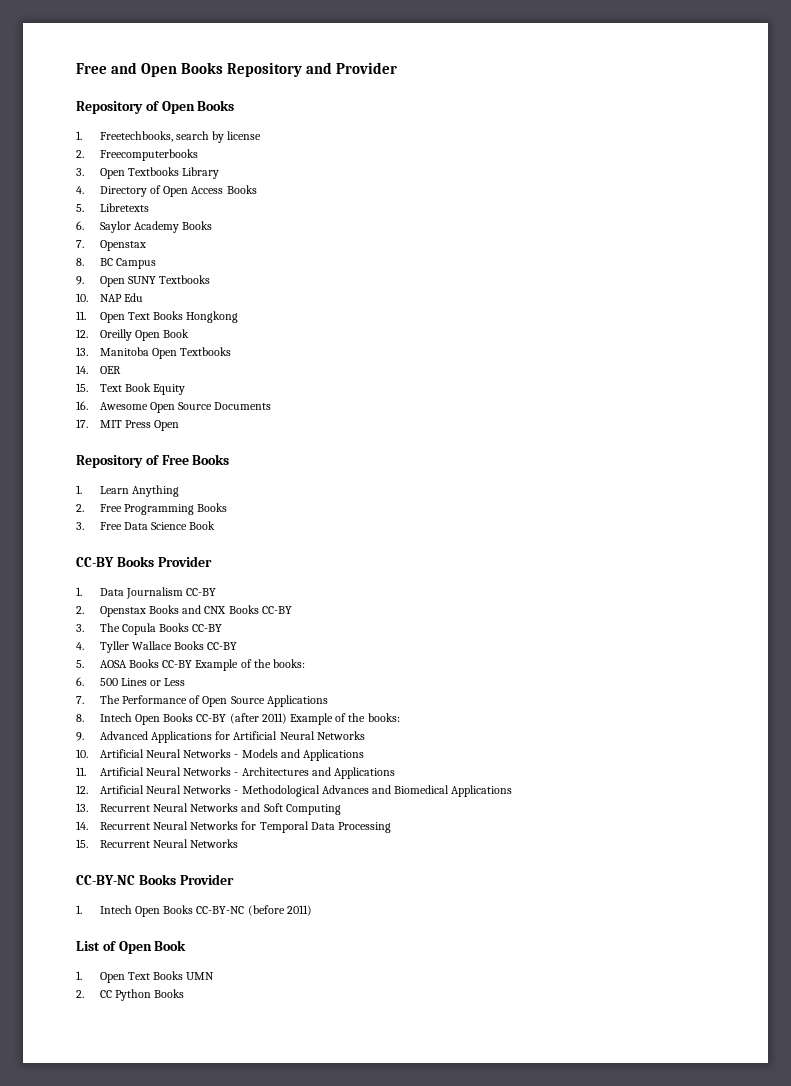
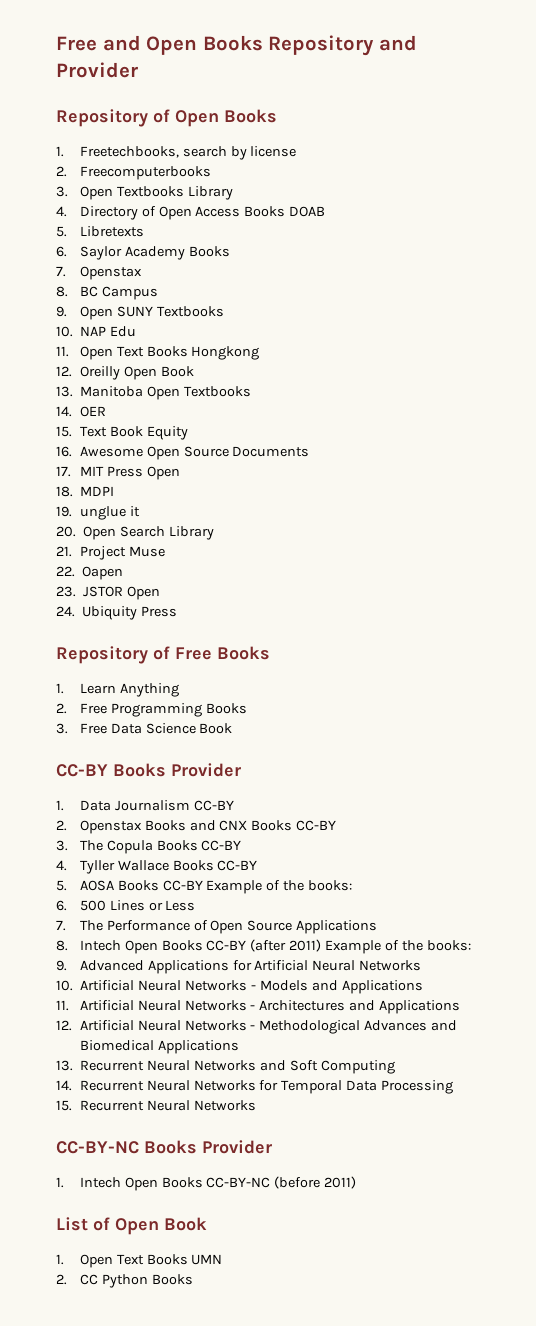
(257, 189) none -> [289,206,326,217] DOAB
(180, 425) none -> [56,486,115,497] [56,506,140,520] [56,526,215,540] [56,546,165,560] [56,566,124,580] [56,586,161,600] [56,606,178,620] // 18. MDPI // 19. unglue it // 20. Open Search Library // 21. Project Muse // 22. Oapen // 23. JSTOR Open // 24. Ubiquity Press

